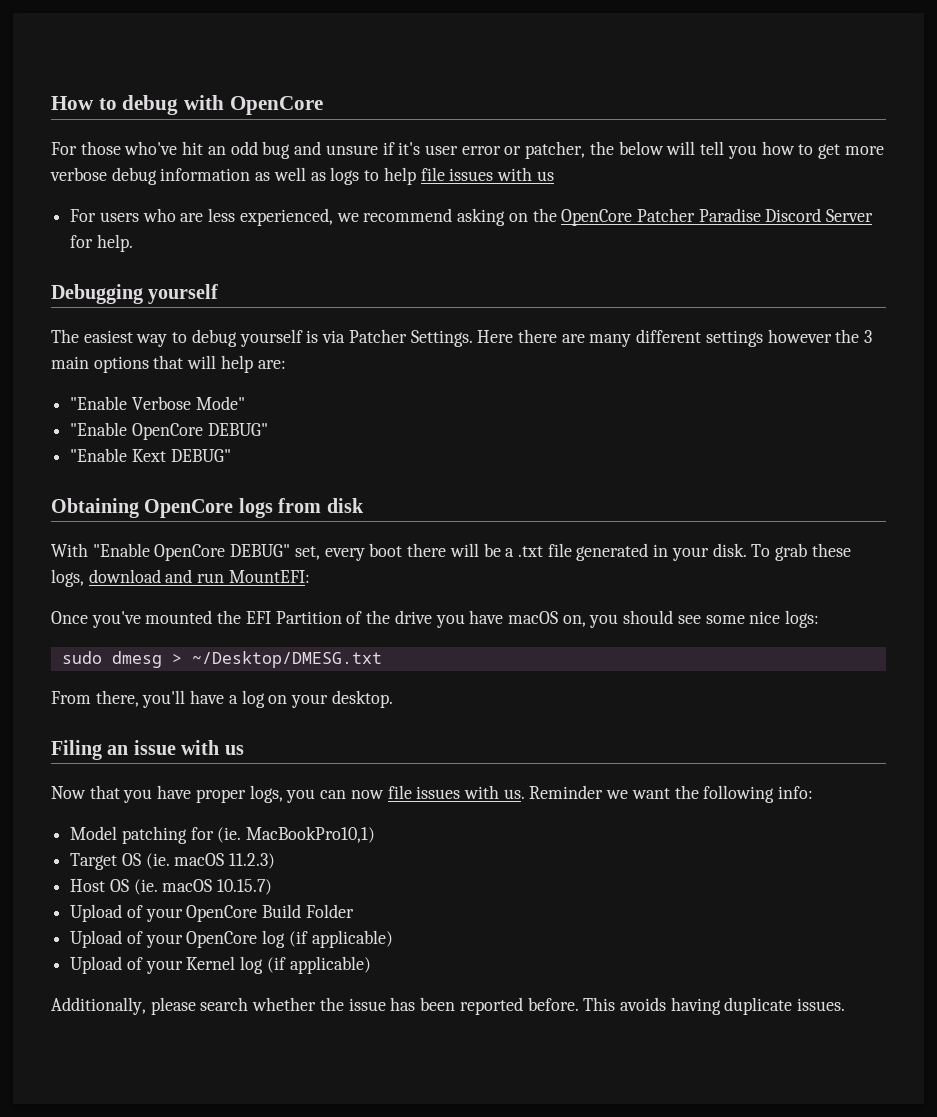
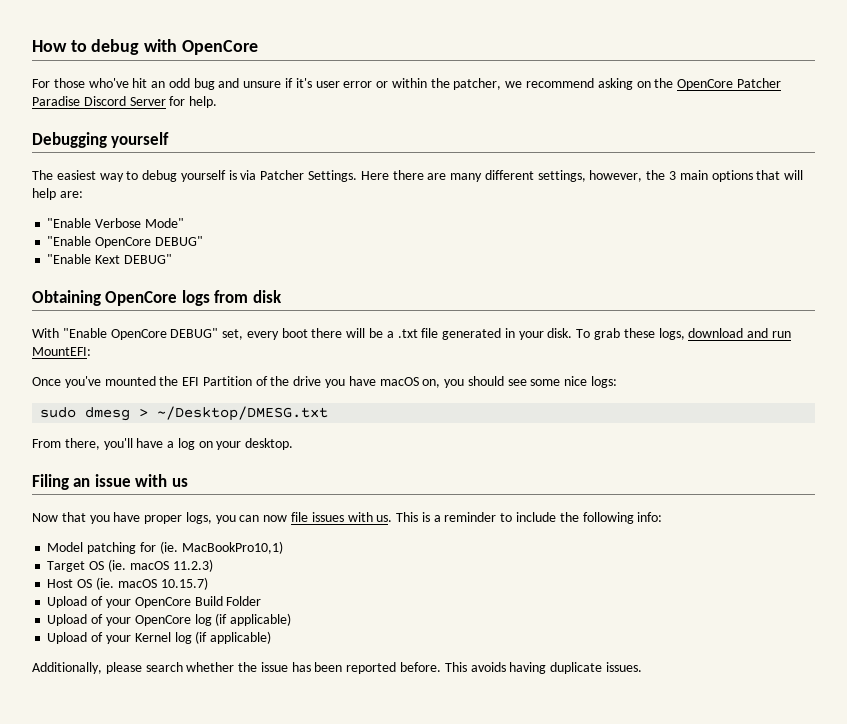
[525,141,884,159] [50,167,554,185] [70,208,333,226] patcher, the below will tell you how to get more verbose debug information as well as logs to help file issues with us // For users who are less experienced, -> [391,78,502,90] within the patcher,
[705,329,832,347] settings however -> [537,170,643,182] settings, however,
[529,785,670,799] Reminder we want -> [396,512,557,522] This is a reminder to include

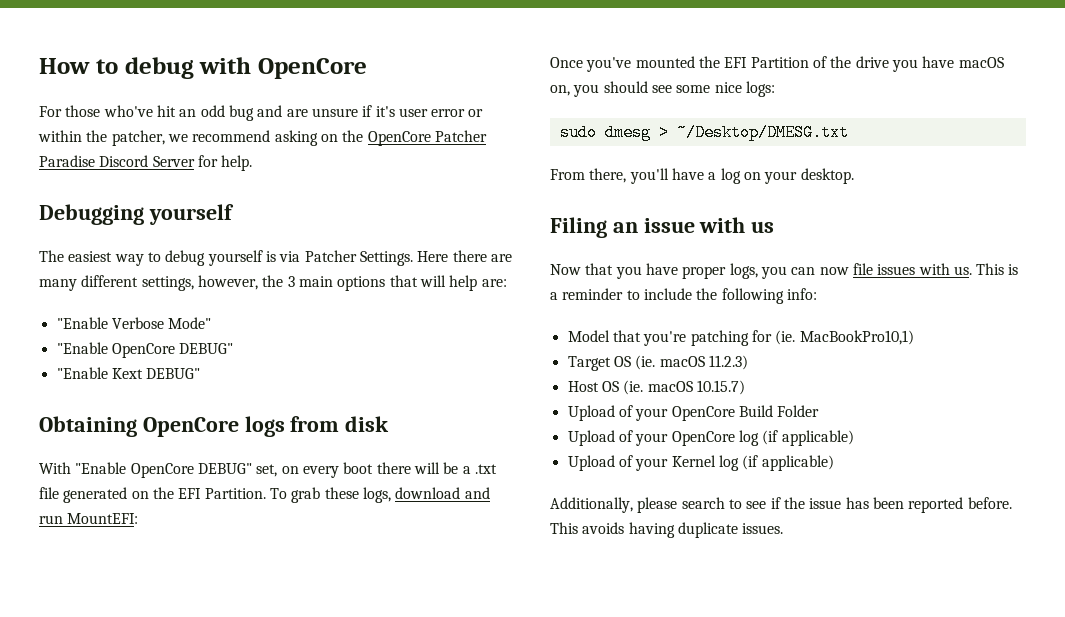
(240, 83) none -> [286,109,308,117] are
(244, 334) none -> [281,466,299,474] on
[504,328,573,340] in your disk. -> [131,487,266,499] on the EFI Partition.
(84, 547) none -> [612,330,687,346] that you're
[186,662,235,672] whether -> [728,497,781,509] to see if

